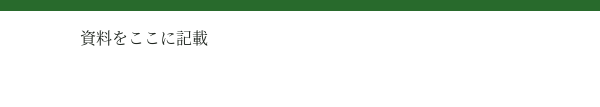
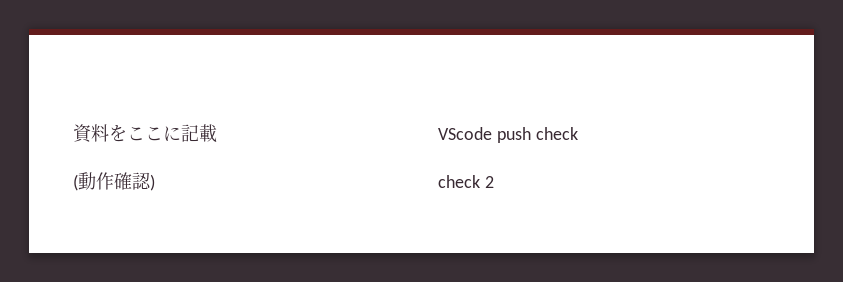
(208, 38) none -> [73,172,155,191] [438,127,578,143] [438,175,494,188] // (動作確認) // VScode push check // check 2

